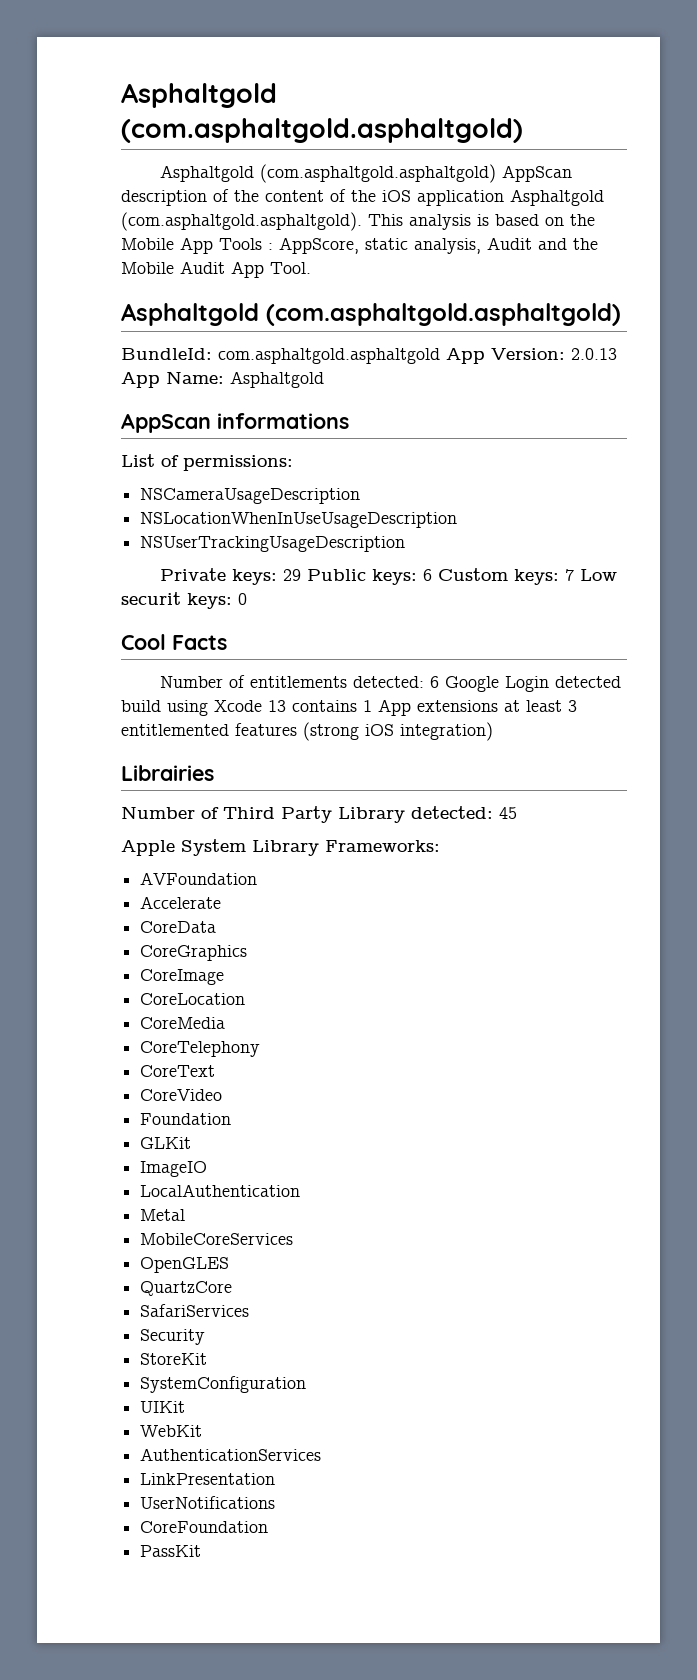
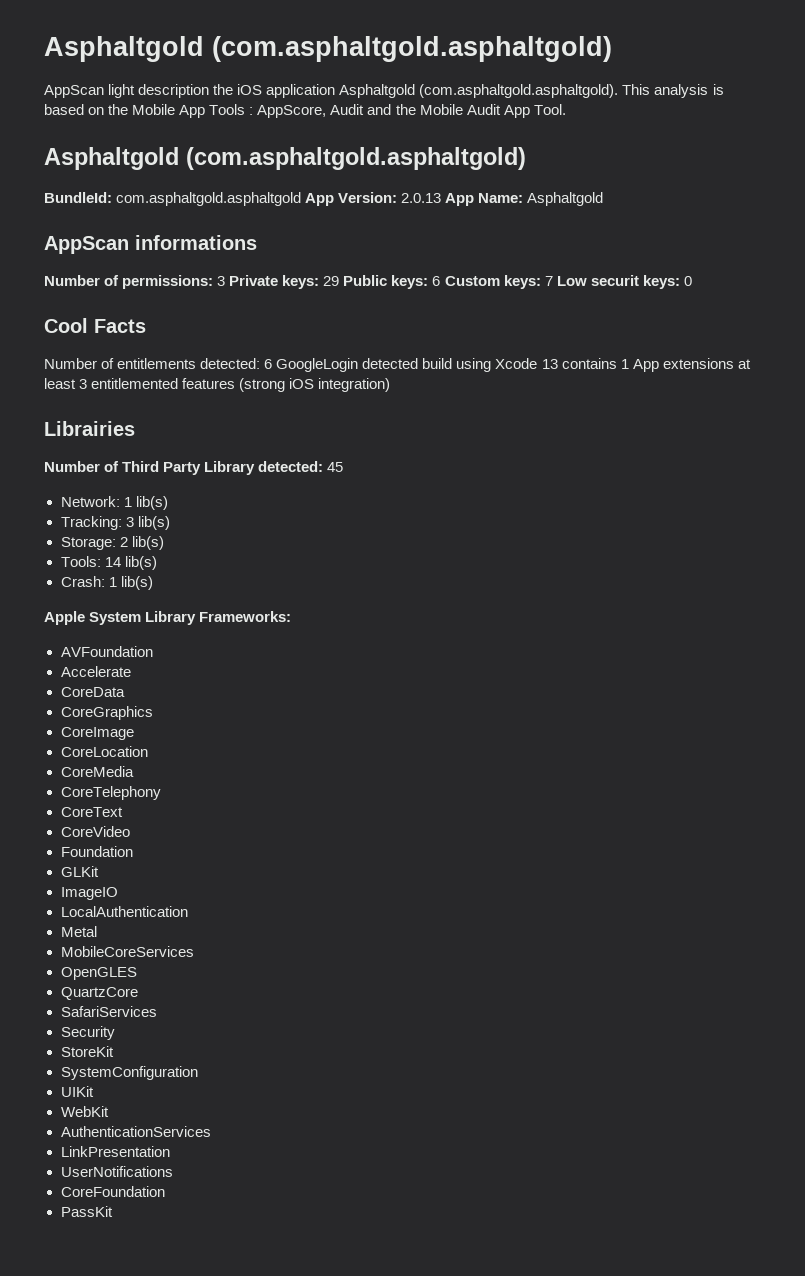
[121,83,277,108] [121,118,523,143] [159,164,572,183] [121,189,346,206] Asphaltgold (com.asphaltgold.asphaltgold) // Asphaltgold (com.asphaltgold.asphaltgold) AppScan description of the content of -> [44,36,612,62] [44,84,210,98] Asphaltgold (com.asphaltgold.asphaltgold) // AppScan light description
[365,238,481,254] static analysis, -> (327, 111) none
[121,454,155,467] List -> [44,275,100,286] Number
[140,488,361,504] [140,512,458,528] [140,536,406,552] // NSCameraUsageDescription // NSLocationWhenInUseUsageDescription // NSUserTrackingUsageDescription // -> [217,276,226,286] 3
[444,676,549,692] Google Login -> [276,358,359,372] GoogleLogin
(517, 813) none -> [60,496,168,510] [60,516,170,530] [60,536,164,550] [60,556,157,570] [60,576,153,590] // Network: 1 lib(s) // Tracking: 3 lib(s) // Storage: 2 lib(s) // Tools: 14 lib(s) // Crash: 1 lib(s)

